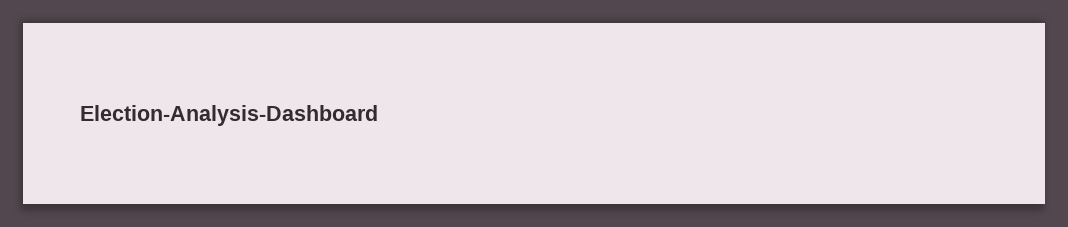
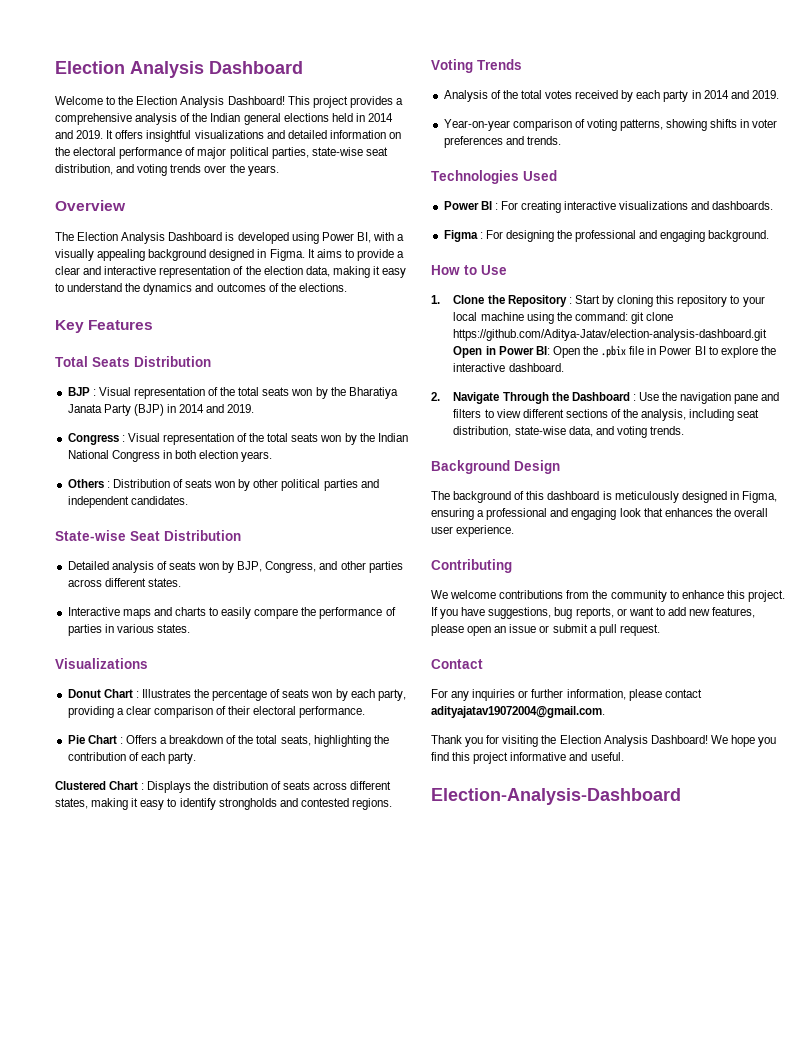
(80, 115) none -> [55,61,303,78] [55,96,403,108] [55,113,393,125] [55,130,401,142] [55,147,388,159] [55,164,279,176] [55,200,126,211] [55,232,405,244] [55,249,405,261] [55,266,407,278] [55,283,347,295] [55,320,154,333] [55,356,211,367] [67,387,398,399] [67,404,255,416] [67,433,408,445] [67,450,273,462] [67,479,379,491] [67,496,188,508] [55,530,241,541] [67,561,403,573] [67,578,181,587] [67,607,396,619] [67,624,190,636] [55,658,148,669] [67,689,406,701] [67,706,366,718] [67,735,389,747] [67,752,196,764] [55,781,391,793] [55,798,392,810] [431,59,522,73] [443,90,779,102] [443,119,778,131] [443,136,561,148] [431,170,557,184] [443,201,774,213] [443,230,770,242] [431,265,507,275] [431,295,765,307] [453,312,674,324] [453,329,768,341] [453,345,776,358] [453,363,564,372] [431,392,780,404] [453,409,760,421] [453,426,684,438] [431,460,560,474] [431,491,777,503] [431,508,768,520] [431,525,515,537] [431,559,512,573] [431,590,785,602] [431,607,756,619] [431,624,660,636] [431,659,483,669] [431,689,702,701] [431,706,605,718] [431,735,777,747] [431,752,624,764] Election Analysis Dashboard // Welcome to the Election Analysis Dashboard! This project provides a comprehensive analysis of the Indian general elections held in 2014 and 2019. It offers insightful visualizations and detailed information on the electoral performance of major political parties, state-wise seat distribution, and voting trends over the years. // Overview // The Election Analysis Dashboard is developed using Power BI, with a visually appealing background designed in Figma. It aims to provide a clear and interactive representation of the election data, making it easy to understand the dynamics and outcomes of the elections. // Key Features // Total Seats Distribution // BJP : Visual representation of the total seats won by the Bharatiya Janata Party (BJP) in 2014 and 2019. // Congress : Visual representation of the total seats won by the Indian National Congress in both election years. // Others : Distribution of seats won by other political parties and independent candidates. // State-wise Seat Distribution // Detailed analysis of seats won by BJP, Congress, and other parties across different states. // Interactive maps and charts to easily compare the performance of parties in various states. // Visualizations // Donut Chart : Illustrates the percentage of seats won by each party, providing a clear comparison of their electoral performance. // Pie Chart : Offers a breakdown of the total seats, highlighting the contribution of each party. // Clustered Chart : Displays the distribution of seats across different states, making it easy to identify strongholds and contested regions. // Voting Trends // Analysis of the total votes received by each party in 2014 and 2019. // Year-on-year comparison of voting patterns, showing shifts in voter preferences and trends. // Technologies Used // Power BI : For creating interactive visualizations and dashboards. // Figma : For designing the professional and engaging background. // How to Use // 1. Clone the Repository : Start by cloning this repository to your local machine using the command: git clone https://github.com/Aditya-Jatav/election-analysis-dashboard.git Open in Power BI: Open the .pbix file in Power BI to explore the interactive dashboard. // 2. Navigate Through the Dashboard : Use the navigation pane and filters to view different sections of the analysis, including seat distribution, state-wise data, and voting trends. // Background Design // The background of this dashboard is meticulously designed in Figma, ensuring a professional and engaging look that enhances the overall user experience. // Contributing // We welcome contributions from the community to enhance this project. If you have suggestions, bug reports, or want to add new features, please open an issue or submit a pull request. // Contact // For any inquiries or further information, please contact adityajatav19072004@gmail.com. // Thank you for visiting the Election Analysis Dashboard! We hope you find this project informative and useful. //

